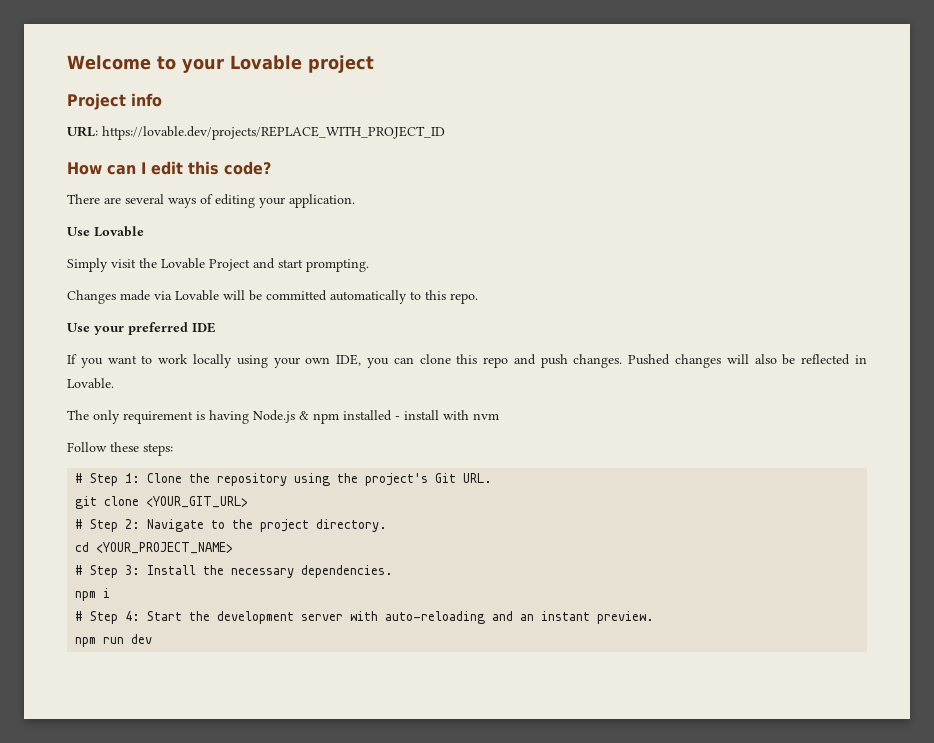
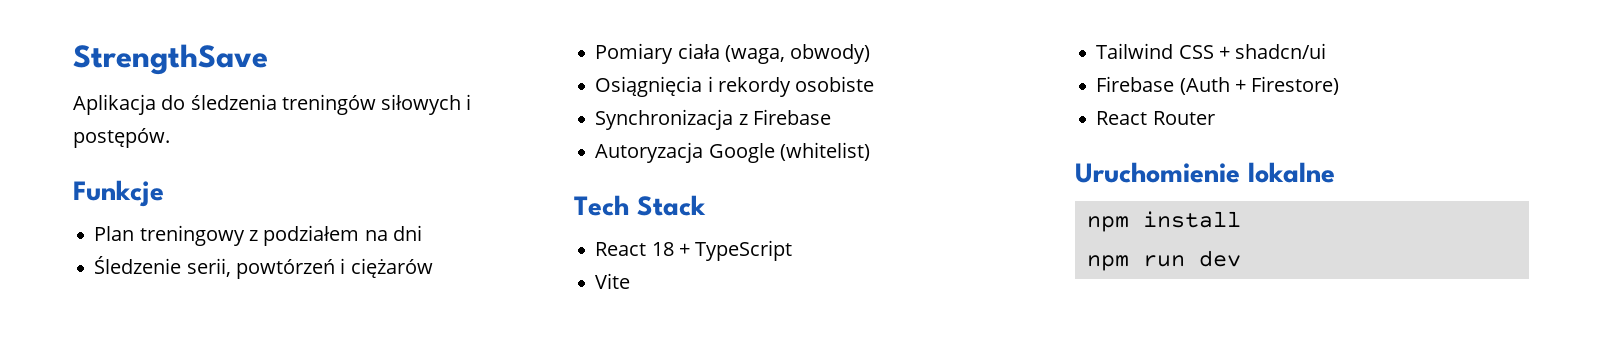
[67,55,374,73] [67,93,162,110] [67,126,445,140] [67,161,271,175] [67,194,355,208] [67,226,144,237] [67,258,369,272] [67,290,478,304] [67,322,216,335] [67,354,867,368] [67,378,114,389] [67,410,499,424] [67,442,173,456] [75,473,493,486] [75,496,249,509] [75,519,388,532] [75,542,234,554] [75,565,394,578] [75,588,111,601] [75,611,655,624] Welcome to your Lovable project // Project info // URL: https://lovable.dev/projects/REPLACE_WITH_PROJECT_ID // How can I edit this code? // There are several ways of editing your application. // Use Lovable // Simply visit the Lovable Project and start prompting. // Changes made via Lovable will be committed automatically to this repo. // Use your preferred IDE // If you want to work locally using your own IDE, you can clone this repo and push changes. Pushed changes will also be reflected in Lovable. // The only requirement is having Node.js & npm installed - install with nvm // Follow these steps: // # Step 1: Clone the repository using the project's Git URL. // git clone <YOUR_GIT_URL> // # Step 2: Navigate to the project directory. // cd <YOUR_PROJECT_NAME> // # Step 3: Install the necessary dependencies. // npm i // # Step 4: Start the development server with auto-reloading and an instant preview. -> [73,44,268,75] [73,94,472,115] [73,128,170,148] [73,180,164,207] [94,225,422,246] [94,256,433,279] [595,43,871,64] [595,76,875,97] [595,109,831,130] [595,142,870,163] [574,195,706,216] [595,240,793,261] [595,273,631,289] [1096,43,1327,59] [1096,76,1340,95] [1096,111,1215,125] [1075,162,1335,183] [1086,211,1241,232] StrengthSave // Aplikacja do śledzenia treningów siłowych i postępów. // Funkcje // Plan treningowy z podziałem na dni // Śledzenie serii, powtórzeń i ciężarów // Pomiary ciała (waga, obwody) // Osiągnięcia i rekordy osobiste // Synchronizacja z Firebase // Autoryzacja Google (whitelist) // Tech Stack // React 18 + TypeScript // Vite // Tailwind CSS + shadcn/ui // Firebase (Auth + Firestore) // React Router // Uruchomienie lokalne // npm install

